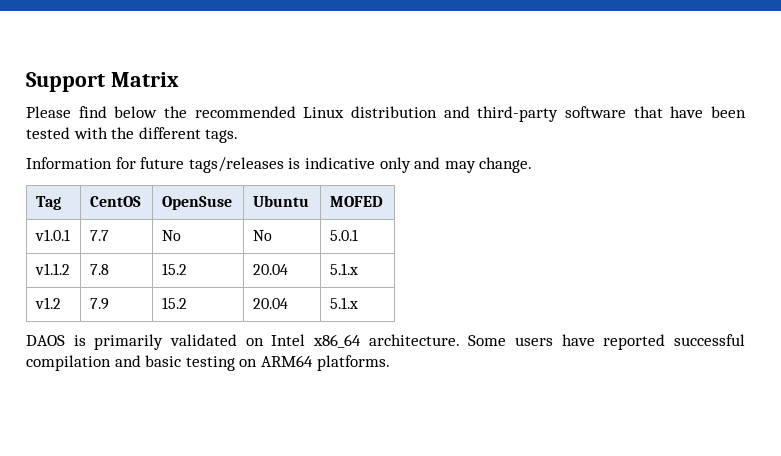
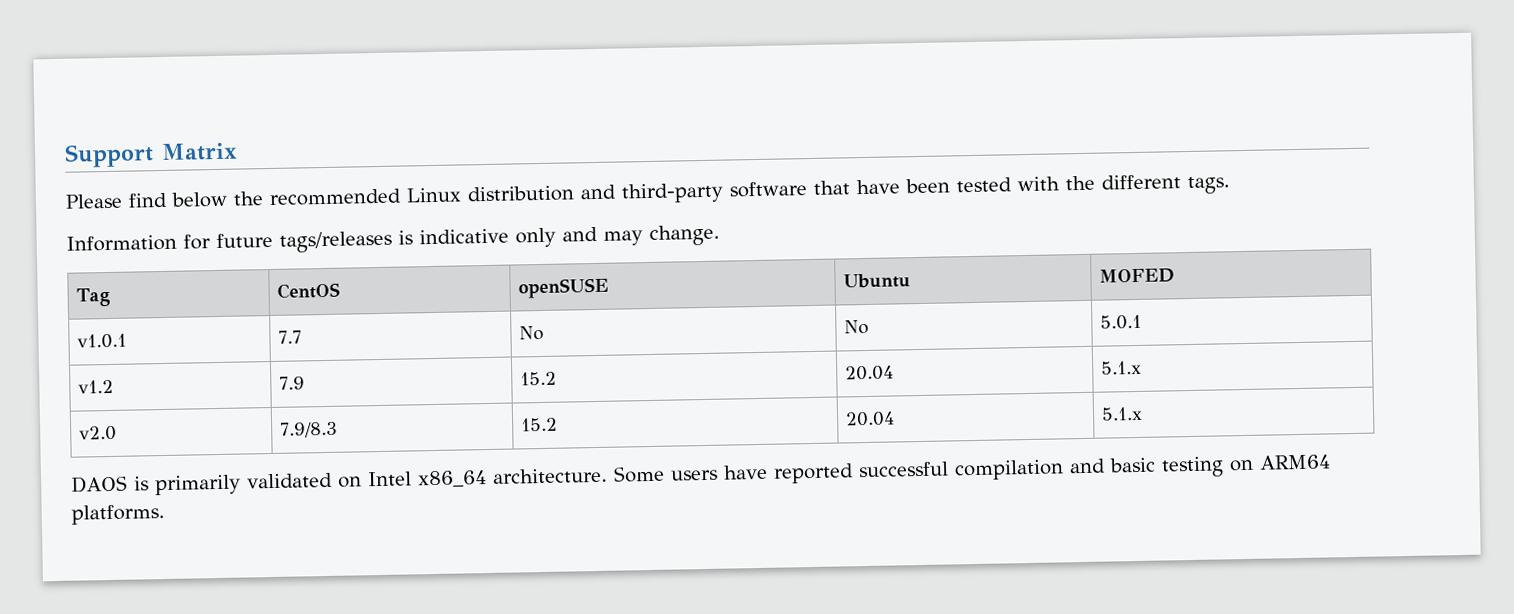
[161,196,232,210] OpenSuse -> [517,277,609,299] openSUSE
[34,263,70,275] [89,264,109,275] [161,263,187,275] [252,264,288,275] [329,263,358,275] [34,297,61,309] [89,298,109,310] v1.1.2 | 7.8 | 15.2 | 20.04 | 5.1.x // v1.2 | 7.9 -> [77,379,114,394] [278,376,305,390] [519,371,557,386] [844,365,894,381] [1100,360,1142,375] [78,425,117,441] [279,421,338,438] v1.2 | 7.9 | 15.2 | 20.04 | 5.1.x // v2.0 | 7.9/8.3

